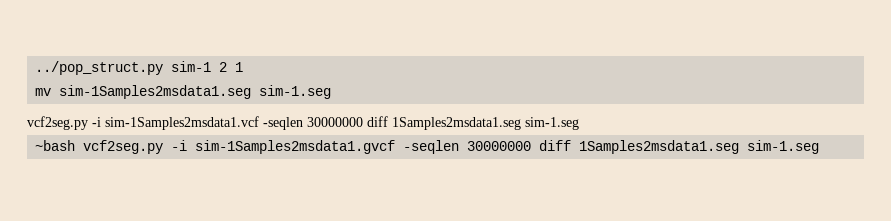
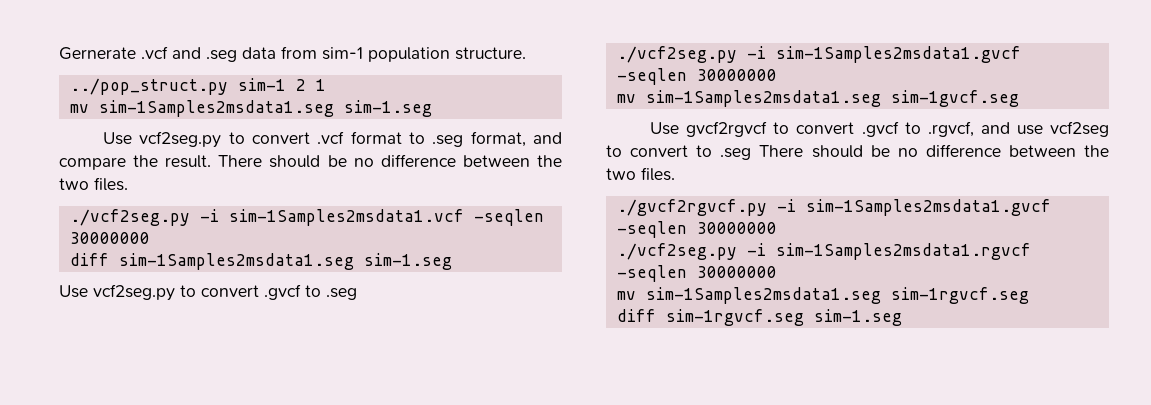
(35, 68) none -> [59,46,526,62] Gernerate .vcf and .seg data from sim-1 population structure. //
[27,116,88,130] vcf2seg.py -> [103,131,563,148] [59,154,562,170] [59,177,128,191] [69,209,190,226] Use vcf2seg.py to convert .vcf format to .seg format, and compare the result. There should be no difference between the two files. // ./vcf2seg.py
[367,116,579,130] [35,140,740,154] diff 1Samples2msdata1.seg sim-1.seg // ~bash vcf2seg.py -i sim-1Samples2msdata1.gvcf -seqlen 30000000 diff 1Samples2msdata1.seg -> [69,253,452,270] [59,284,357,301] [616,46,1021,63] [616,68,777,85] [616,90,1019,107] [650,121,1109,137] [606,144,1109,160] [606,167,675,181] [616,199,1051,216] [616,221,777,238] [616,243,1031,260] [616,265,777,282] [616,287,1029,304] [616,309,804,326] // diff sim-1Samples2msdata1.seg sim-1.seg // Use vcf2seg.py to convert .gvcf to .seg // ./vcf2seg.py -i sim-1Samples2msdata1.gvcf -seqlen 30000000 // mv sim-1Samples2msdata1.seg sim-1gvcf.seg // Use gvcf2rgvcf to convert .gvcf to .rgvcf, and use vcf2seg to convert to .seg There should be no difference between the two files. // ./gvcf2rgvcf.py -i sim-1Samples2msdata1.gvcf -seqlen 30000000 // ./vcf2seg.py -i sim-1Samples2msdata1.rgvcf -seqlen 30000000 // mv sim-1Samples2msdata1.seg sim-1rgvcf.seg // diff sim-1rgvcf.seg

